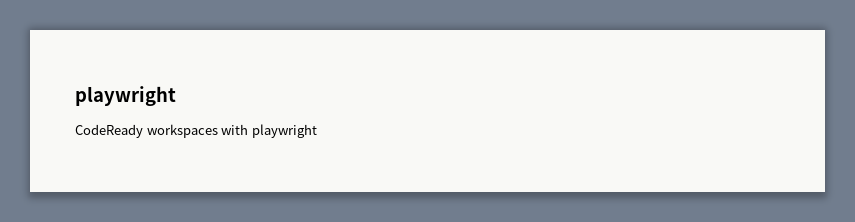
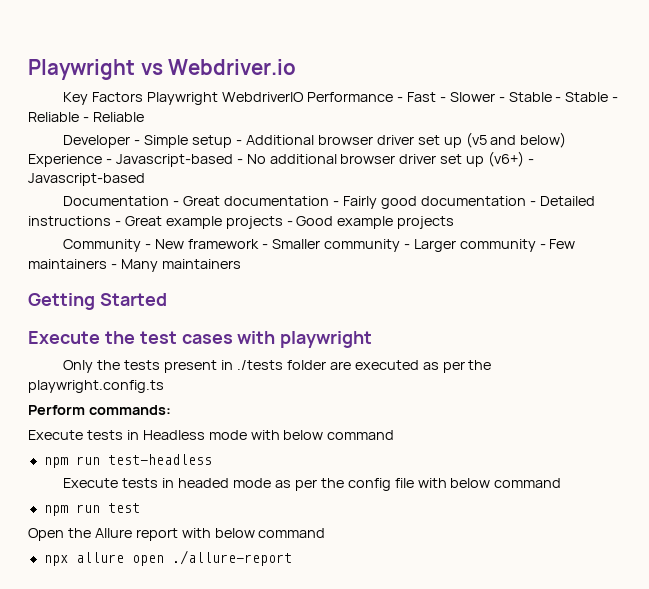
[75,86,176,106] [75,124,317,138] playwright // CodeReady workspaces with playwright -> [28,59,297,80] [63,92,619,105] [28,112,144,122] [63,132,567,148] [28,151,535,167] [28,173,145,186] [63,196,595,209] [28,216,455,229] [63,239,576,252] [28,259,241,272] [28,293,167,310] [28,331,373,348] [63,360,492,373] [28,380,164,393] [28,405,171,415] [28,430,395,440] [43,454,212,468] [63,478,562,491] [43,503,140,516] [28,528,326,541] [43,550,292,566] Playwright vs Webdriver.io // Key Factors Playwright WebdriverIO Performance - Fast - Slower - Stable - Stable - Reliable - Reliable // Developer - Simple setup - Additional browser driver set up (v5 and below) Experience - Javascript-based - No additional browser driver set up (v6+) - Javascript-based // Documentation - Great documentation - Fairly good documentation - Detailed instructions - Great example projects - Good example projects // Community - New framework - Smaller community - Larger community - Few maintainers - Many maintainers // Getting Started // Execute the test cases with playwright // Only the tests present in ./tests folder are executed as per the playwright.config.ts // Perform commands: // Execute tests in Headless mode with below command // npm run test-headless // Execute tests in headed mode as per the config file with below command // npm run test // Open the Allure report with below command // npx allure open ./allure-report

